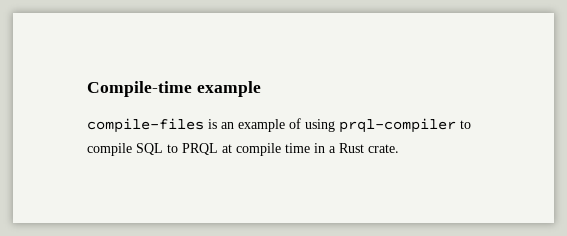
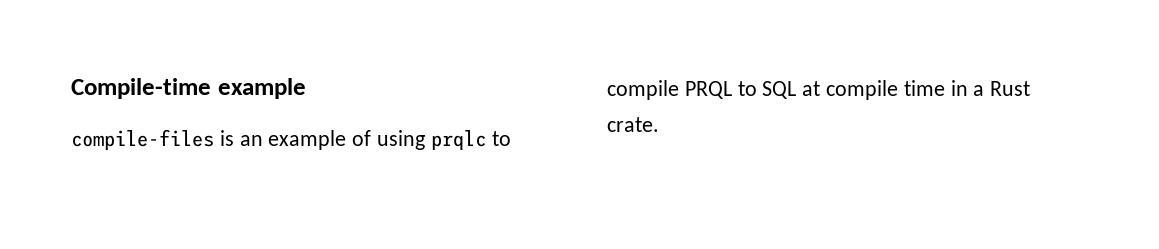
[339,118,456,133] prql-compiler -> [430,130,486,150] prqlc
[136,143,218,155] SQL to PRQL -> [684,81,797,99] PRQL to SQL

